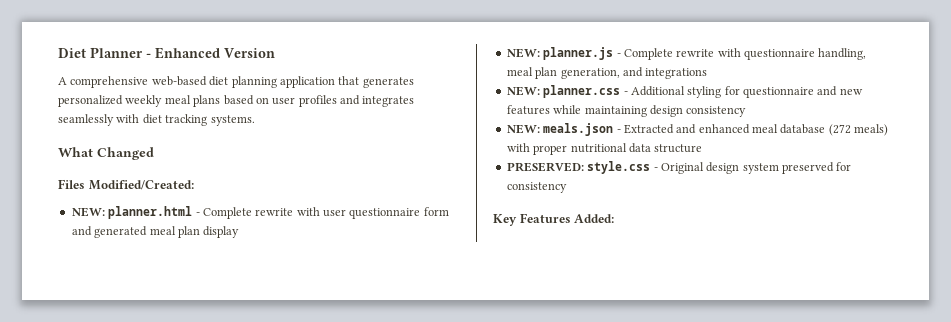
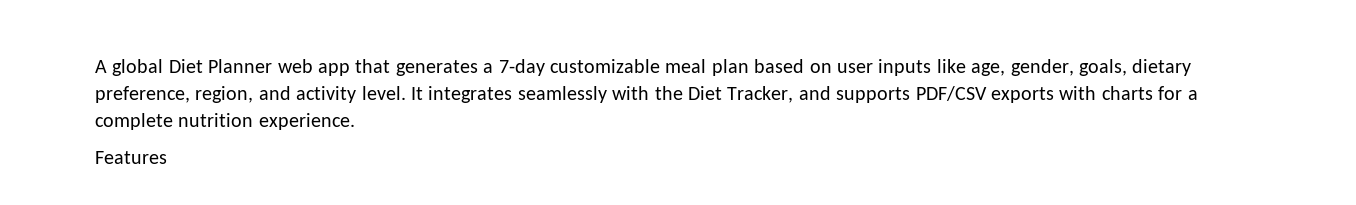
[58,47,275,59] [58,76,414,88] [58,95,415,107] [58,114,255,126] [58,147,154,160] [58,179,194,190] [71,206,449,219] [71,226,240,238] [506,47,867,60] [506,67,708,79] [506,85,863,98] [506,105,747,117] [506,123,889,136] [506,143,703,155] [506,161,852,174] [506,182,567,193] [493,213,615,226] Diet Planner - Enhanced Version // A comprehensive web-based diet planning application that generates personalized weekly meal plans based on user profiles and integrates seamlessly with diet tracking systems. // What Changed // Files Modified/Created: // NEW: planner.html - Complete rewrite with user questionnaire form and generated meal plan display // NEW: planner.js - Complete rewrite with questionnaire handling, meal plan generation, and integrations // NEW: planner.css - Additional styling for questionnaire and new features while maintaining design consistency // NEW: meals.json - Extracted and enhanced meal database (272 meals) with proper nutritional data structure // PRESERVED: style.css - Original design system preserved for consistency // Key Features Added: -> [95,59,1192,76] [95,86,1198,103] [95,113,355,130] [95,151,167,164] A global Diet Planner web app that generates a 7-day customizable meal plan based on user inputs like age, gender, goals, dietary preference, region, and activity level. It integrates seamlessly with the Diet Tracker, and supports PDF/CSV exports with charts for a complete nutrition experience. // Features

